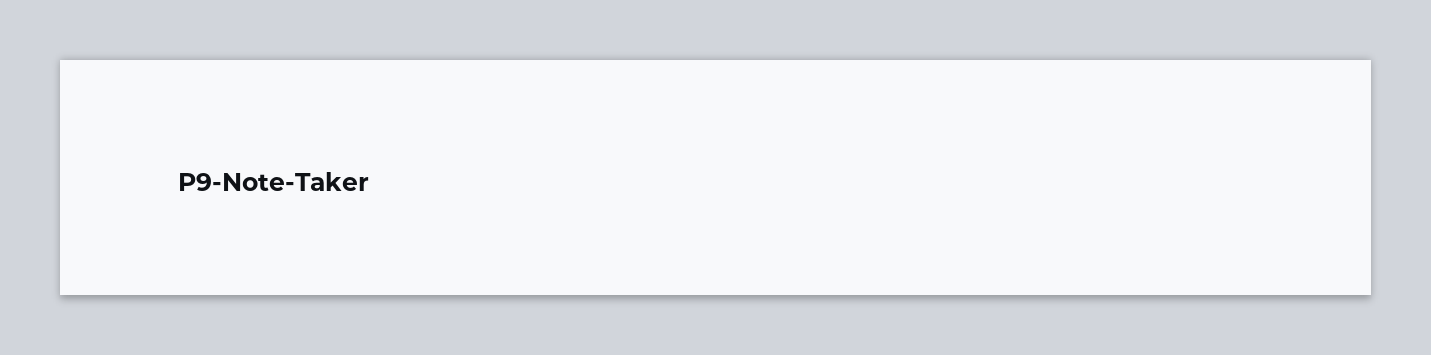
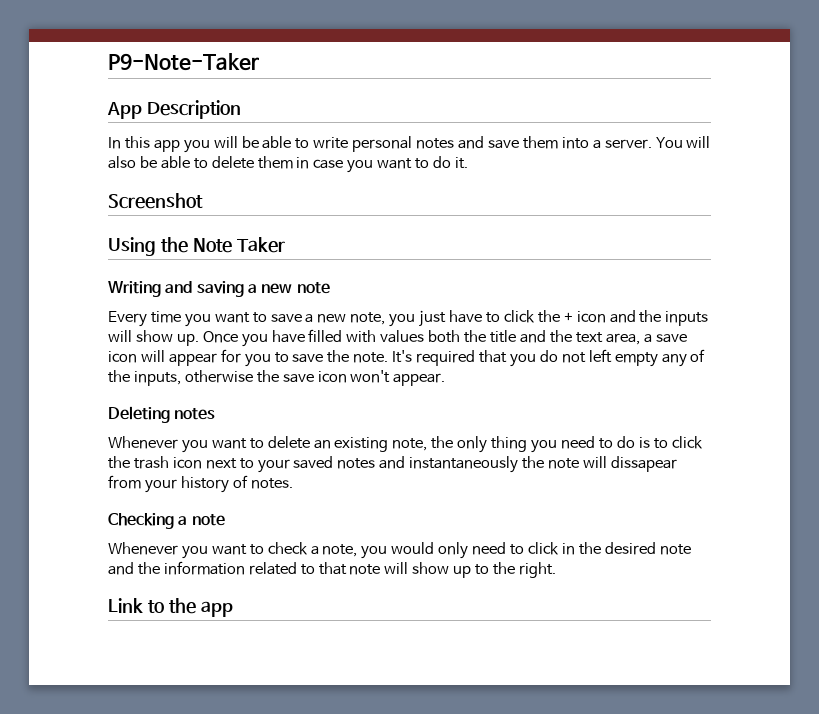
(369, 181) none -> [107,100,241,119] [108,136,711,153] [108,156,468,173] [108,193,203,209] [108,237,285,256] [108,281,330,297] [108,310,709,327] [108,329,687,347] [108,349,706,367] [108,370,446,386] [108,406,216,423] [108,436,703,453] [108,456,677,473] [108,475,293,493] [108,513,225,529] [108,542,691,559] [108,561,556,578] [108,598,233,617] // App Description // In this app you will be able to write personal notes and save them into a server. You will also be able to delete them in case you want to do it. // Screenshot // Using the Note Taker // Writing and saving a new note // Every time you want to save a new note, you just have to click the + icon and the inputs will show up. Once you have filled with values both the title and the text area, a save icon will appear for you to save the note. It's required that you do not left empty any of the inputs, otherwise the save icon won't appear. // Deleting notes // Whenever you want to delete an existing note, the only thing you need to do is to click the trash icon next to your saved notes and instantaneously the note will dissapear from your history of notes. // Checking a note // Whenever you want to check a note, you would only need to click in the desired note and the information related to that note will show up to the right. // Link to the app

